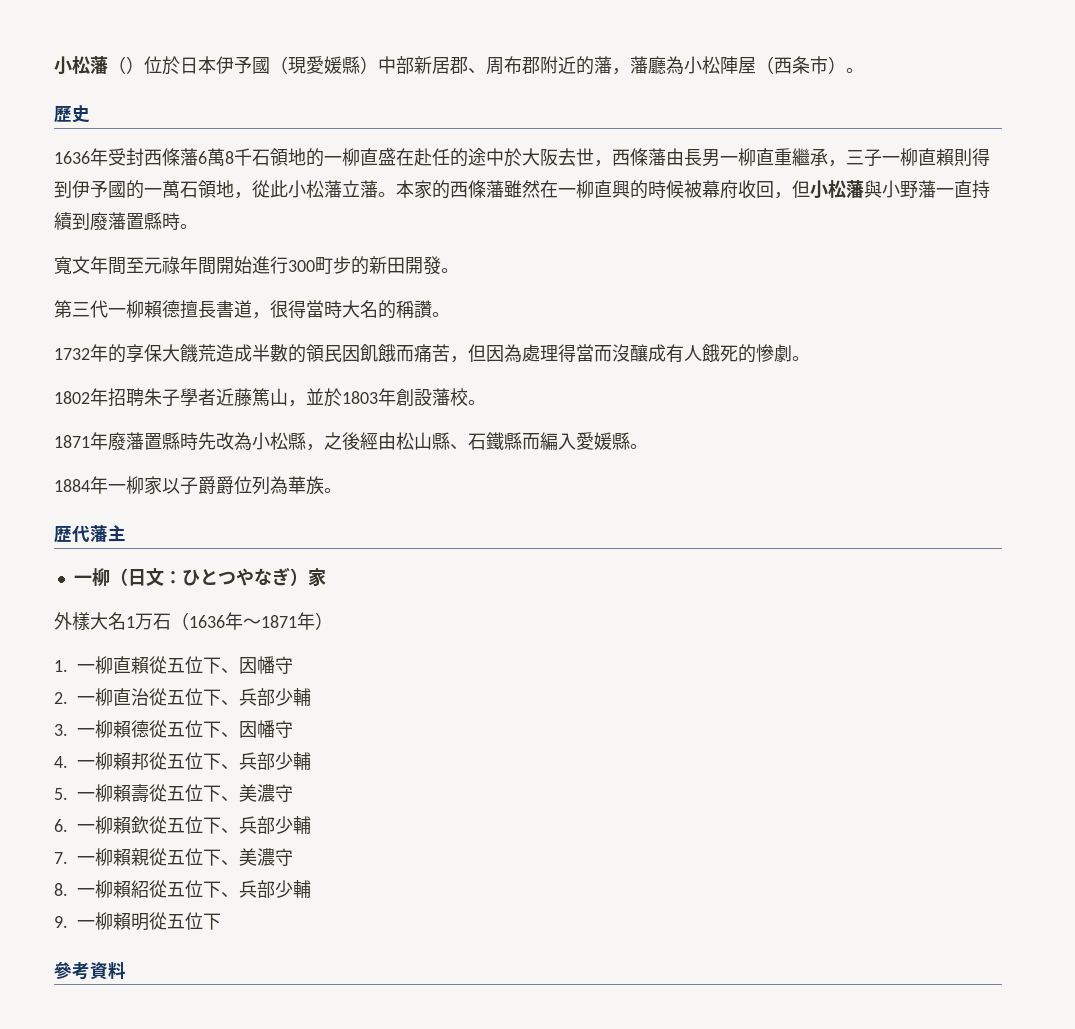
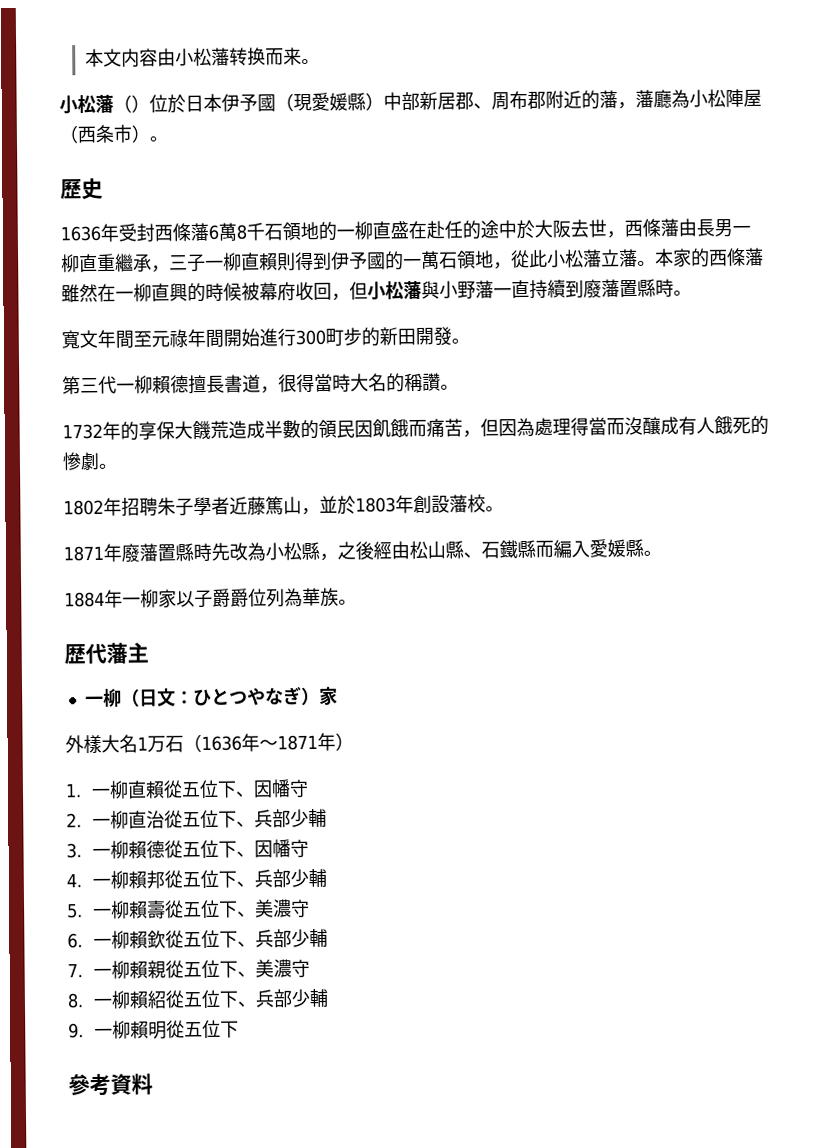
(54, 65) none -> [84,47,320,68] 本文内容由小松藩转换而来。 //

